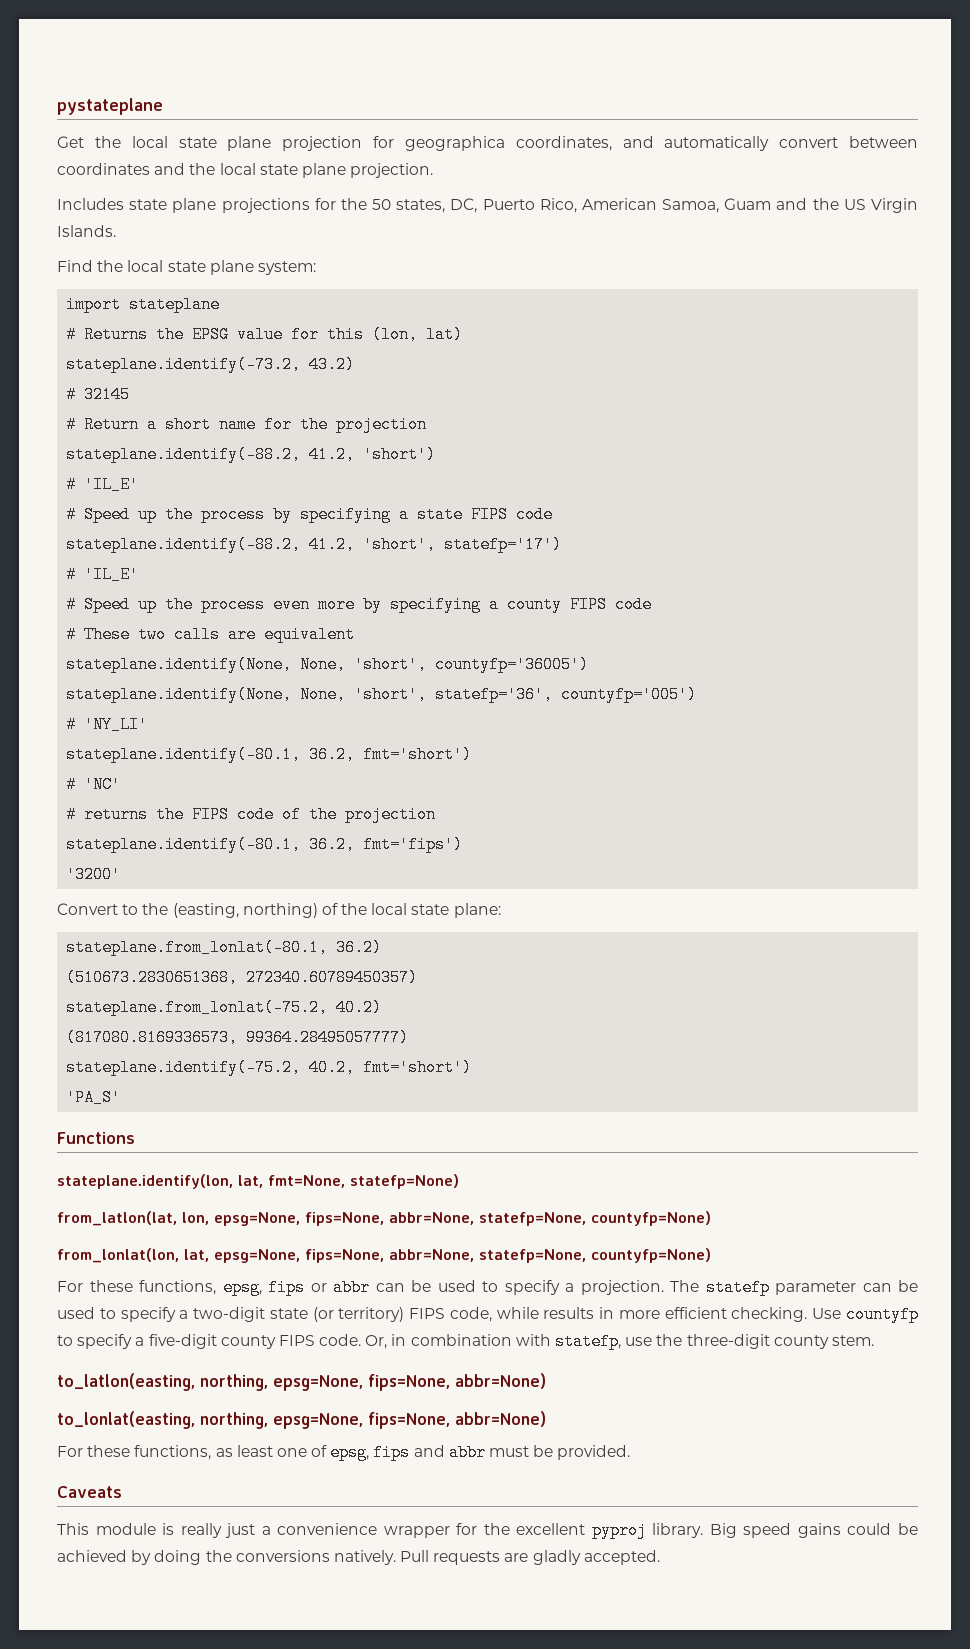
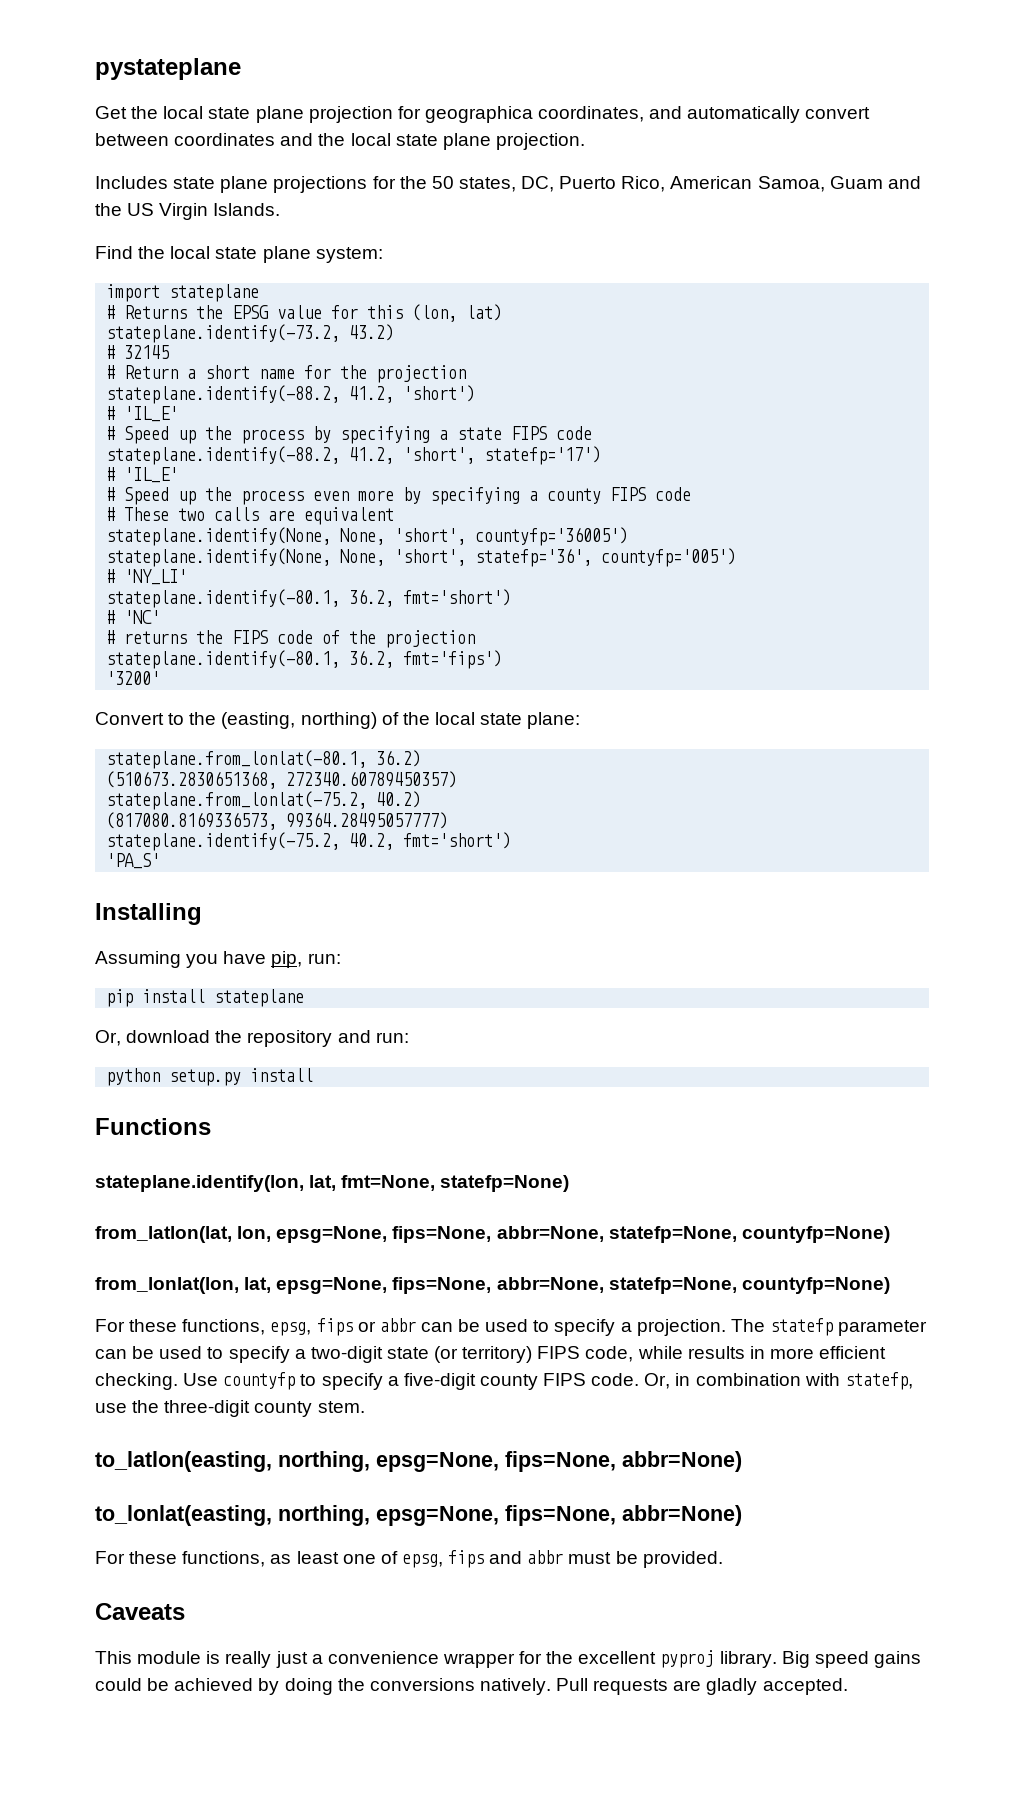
(122, 1097) none -> [95,903,202,925] [95,951,341,968] [106,989,305,1007] [95,1030,409,1047] [106,1068,314,1086] // Installing // Assuming you have pip, run: // pip install stateplane // Or, download the repository and run: // python setup.py install

